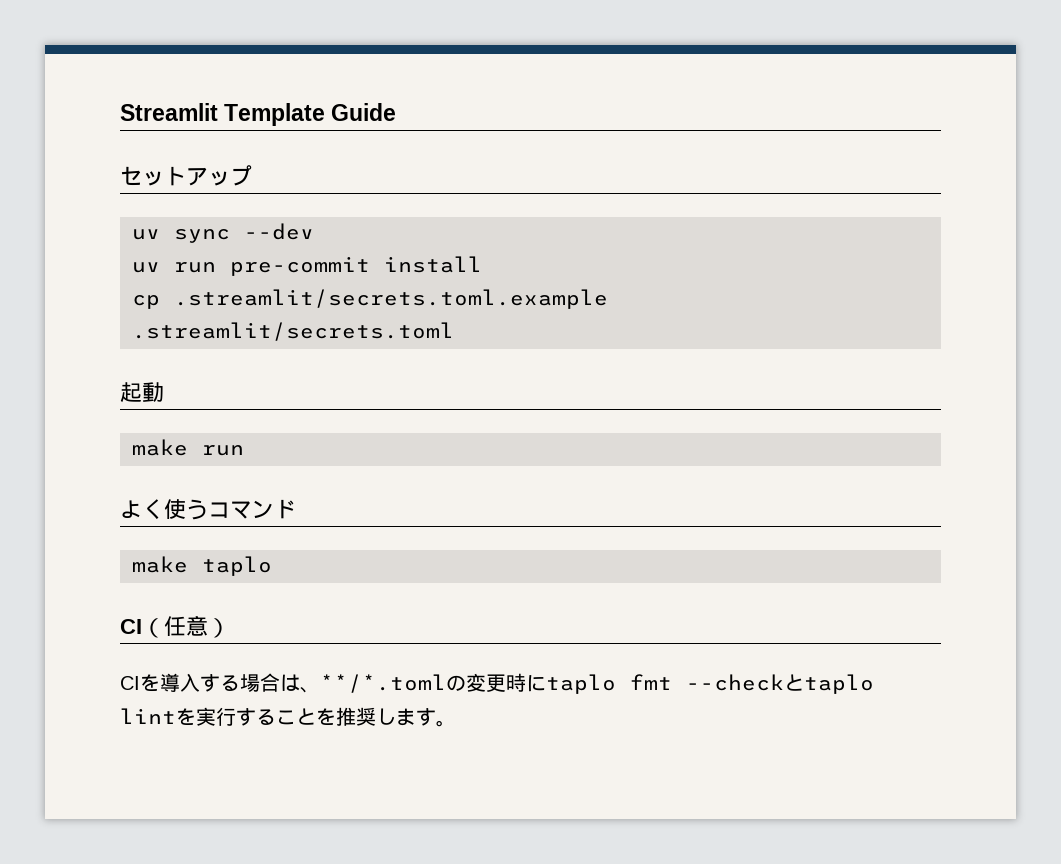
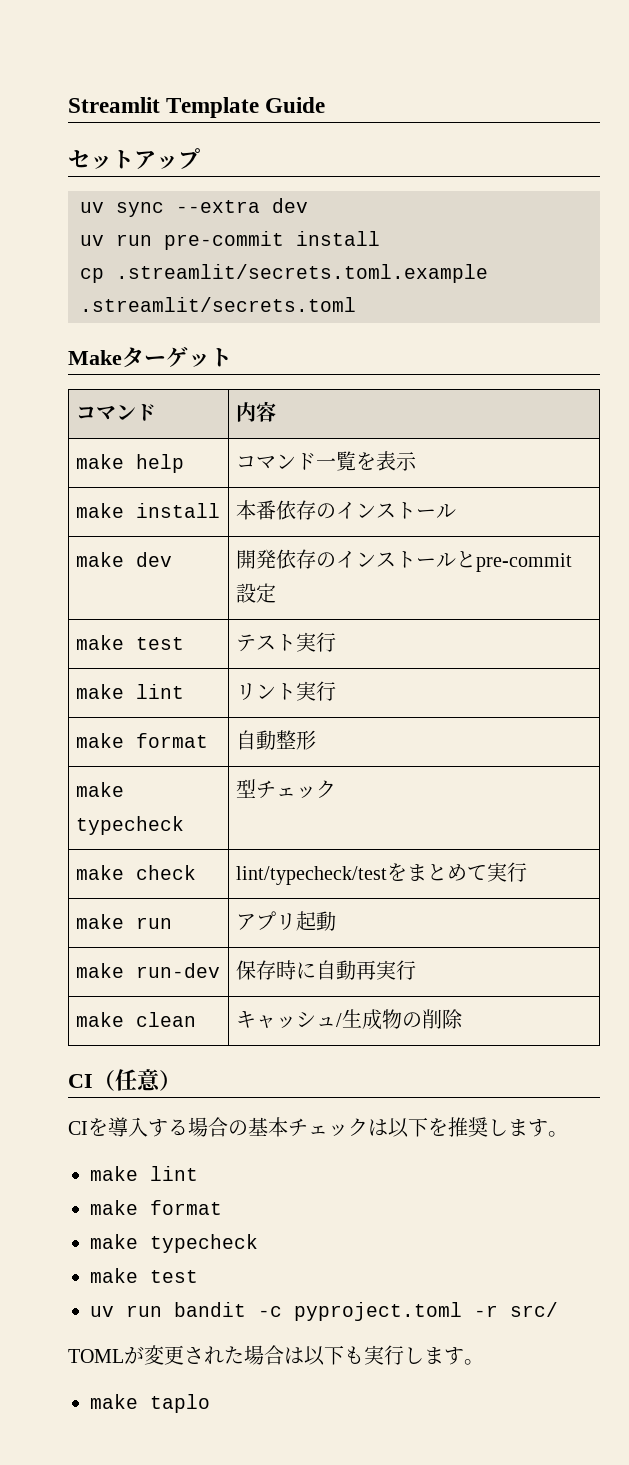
[244,223,314,240] --dev -> [176,198,308,213] --extra dev
[120,382,164,403] [132,439,244,456] [120,499,296,520] [132,556,272,576] 起動 // make run // よく使うコマンド // make taplo -> [68,346,232,368] [76,404,157,421] [236,401,277,422] [76,454,185,473] [236,451,418,471] [76,503,221,518] [236,500,457,520] [76,552,173,567] [236,549,573,572] [236,583,277,603] [76,635,185,650] [236,632,337,652] [76,684,185,699] [236,681,337,701] [76,733,209,748] [236,730,317,750] [76,782,125,797] [76,816,185,835] [236,779,337,799] [76,865,197,880] [236,862,528,885] [76,914,173,929] [236,911,337,931] [76,963,221,978] [236,960,417,980] [76,1012,197,1027] [236,1009,464,1030] Makeターゲット // コマンド | 内容 // make help | コマンド一覧を表示 // make install | 本番依存のインストール // make dev | 開発依存のインストールとpre-commit設定 // make test | テスト実行 // make lint | リント実行 // make format | 自動整形 // make typecheck | 型チェック // make check | lint/typecheck/testをまとめて実行 // make run | アプリ起動 // make run-dev | 保存時に自動再実行 // make clean | キャッシュ/生成物の削除
[280,673,874,694] [120,707,456,727] は、**/*.tomlの変更時にtaplo fmt --checkとtaplo lintを実行することを推奨します。 -> [228,1117,568,1138] [90,1166,198,1181] [90,1200,222,1215] [90,1234,258,1253] [90,1268,198,1283] [90,1302,558,1321] [68,1345,484,1366] [90,1394,210,1413] の基本チェックは以下を推奨します。 // make lint // make format // make typecheck // make test // uv run bandit -c pyproject.toml -r src/ // TOMLが変更された場合は以下も実行します。 // make taplo

